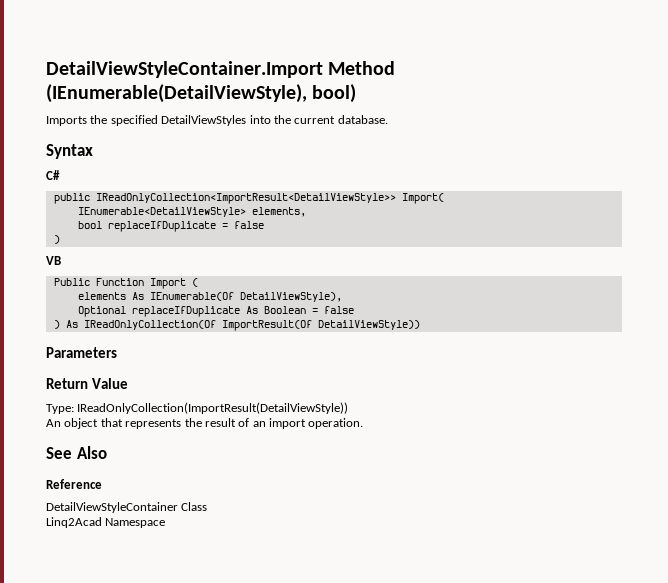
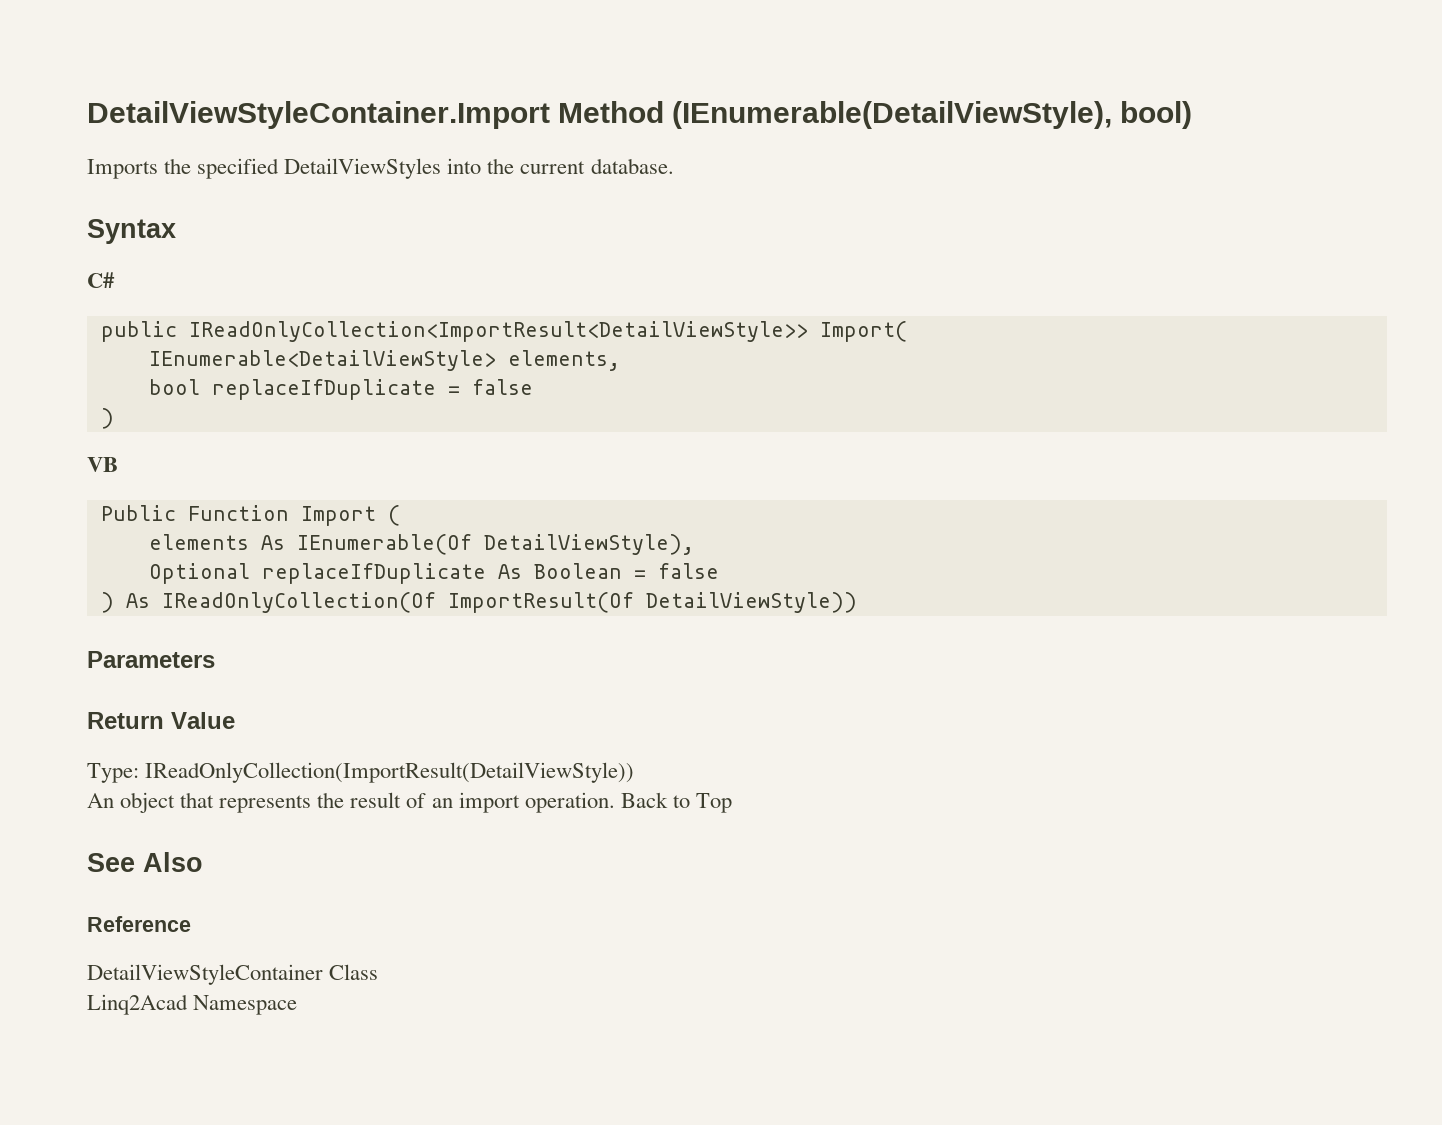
(364, 423) none -> [620,792,732,813] Back to Top

